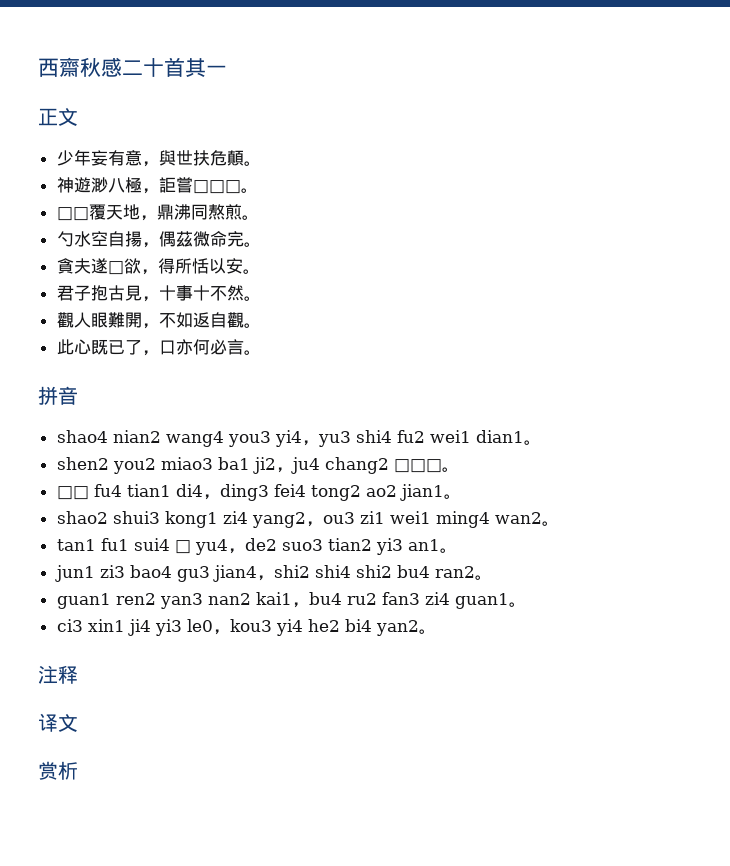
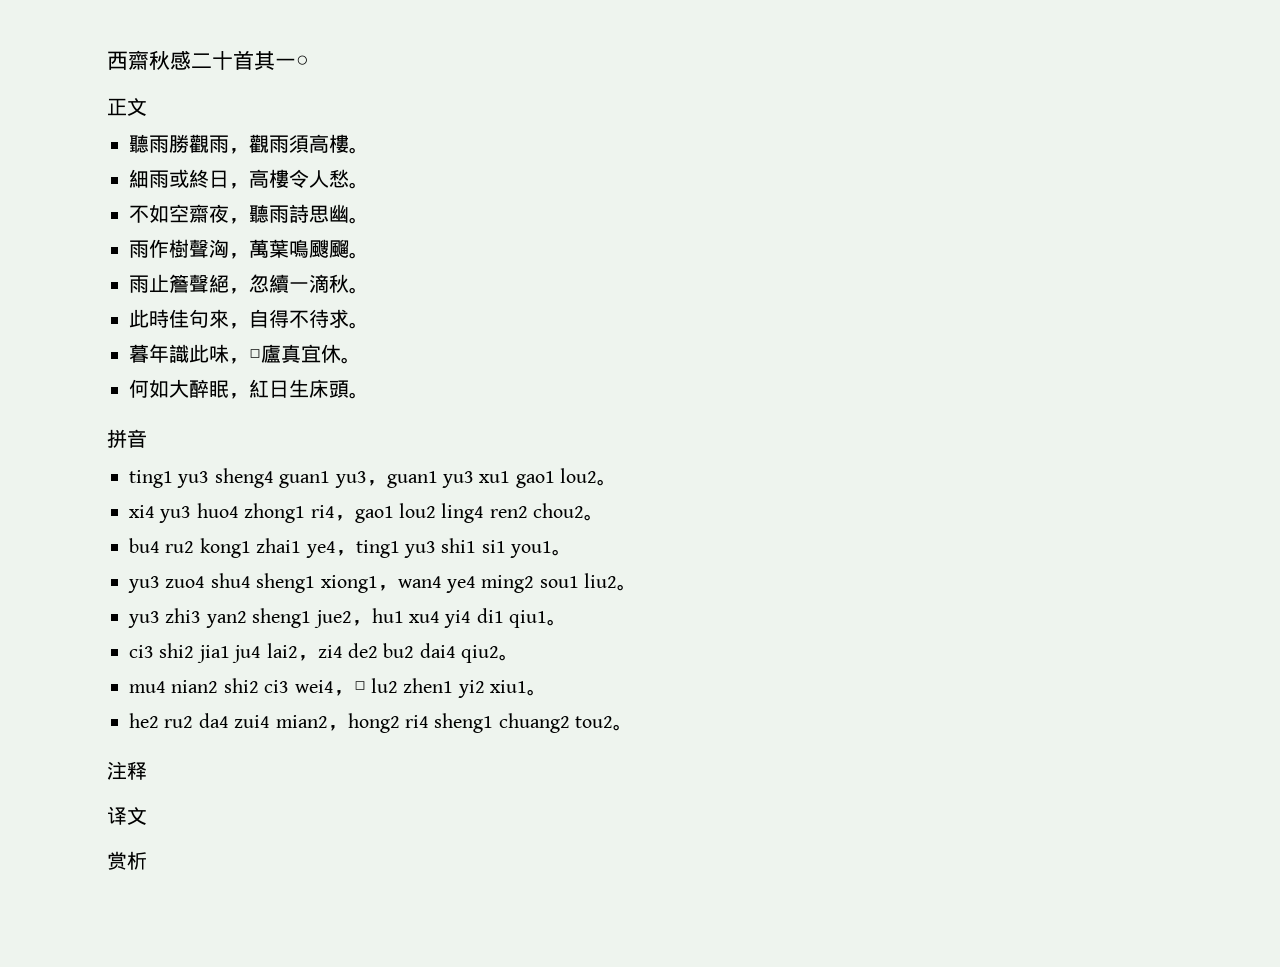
(227, 70) none -> [296,55,309,68] ○
[56,149,261,167] [56,177,258,194] [56,204,259,221] [56,231,261,248] [56,258,260,275] [56,285,261,302] [56,312,261,329] [56,339,261,356] [38,386,78,405] [56,430,541,447] [56,457,459,474] [56,484,461,501] [56,511,559,528] [56,538,457,555] [54,565,492,582] [56,592,526,609] [56,619,419,636] 少年妄有意，與世扶危顛。 // 神遊渺八極，詎嘗□□□。 // □□覆天地，鼎沸同熬煎。 // 勺水空自揚，偶茲微命完。 // 貪夫遂□欲，得所恬以安。 // 君子抱古見，十事十不然。 // 觀人眼難開，不如返自觀。 // 此心既已了，口亦何必言。 // 拼音 // shao4 nian2 wang4 you3 yi4，yu3 shi4 fu2 wei1 dian1。 // shen2 you2 miao3 ba1 ji2，ju4 chang2 □□□。 // □□ fu4 tian1 di4，ding3 fei4 tong2 ao2 jian1。 // shao2 shui3 kong1 zi4 yang2，ou3 zi1 wei1 ming4 wan2。 // tan1 fu1 sui4 □ yu4，de2 suo3 tian2 yi3 an1。 // jun1 zi3 bao4 gu3 jian4，shi2 shi4 shi2 bu4 ran2。 // guan1 ren2 yan3 nan2 kai1，bu4 ru2 fan3 zi4 guan1。 // ci3 xin1 ji4 yi3 le0，kou3 yi4 he2 bi4 yan2 -> [129,134,369,154] [129,169,369,189] [129,204,369,224] [129,239,369,259] [129,274,369,294] [129,309,369,329] [129,344,361,364] [129,379,369,399] [107,429,147,448] [129,468,618,488] [129,503,605,523] [129,538,573,558] [128,573,638,593] [128,608,568,628] [129,643,520,663] [129,678,548,698] [129,713,614,733] 聽雨勝觀雨，觀雨須高樓。 // 細雨或終日，高樓令人愁。 // 不如空齋夜，聽雨詩思幽。 // 雨作樹聲洶，萬葉鳴颼飀。 // 雨止簷聲絕，忽續一滴秋。 // 此時佳句來，自得不待求。 // 暮年識此味，□廬真宜休。 // 何如大醉眠，紅日生床頭。 // 拼音 // ting1 yu3 sheng4 guan1 yu3，guan1 yu3 xu1 gao1 lou2。 // xi4 yu3 huo4 zhong1 ri4，gao1 lou2 ling4 ren2 chou2。 // bu4 ru2 kong1 zhai1 ye4，ting1 yu3 shi1 si1 you1。 // yu3 zuo4 shu4 sheng1 xiong1，wan4 ye4 ming2 sou1 liu2。 // yu3 zhi3 yan2 sheng1 jue2，hu1 xu4 yi4 di1 qiu1。 // ci3 shi2 jia1 ju4 lai2，zi4 de2 bu2 dai4 qiu2。 // mu4 nian2 shi2 ci3 wei4，□ lu2 zhen1 yi2 xiu1。 // he2 ru2 da4 zui4 mian2，hong2 ri4 sheng1 chuang2 tou2

